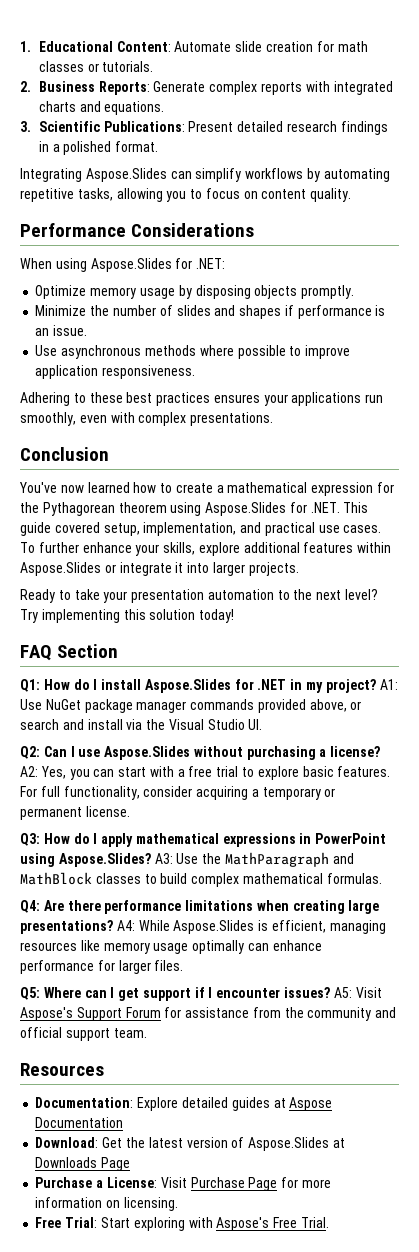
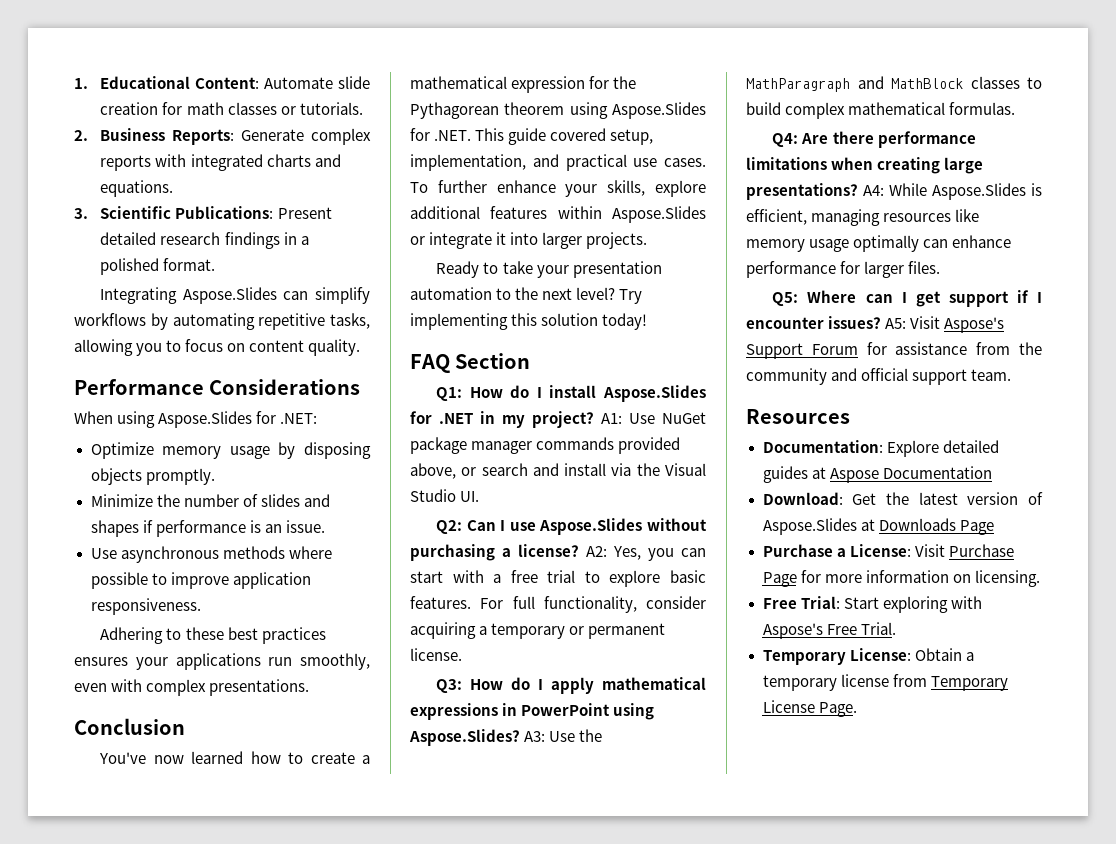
(329, 1222) none -> [762,648,974,665] [762,674,1008,691] [762,700,857,717] // Temporary License: Obtain a temporary license from Temporary License Page.

